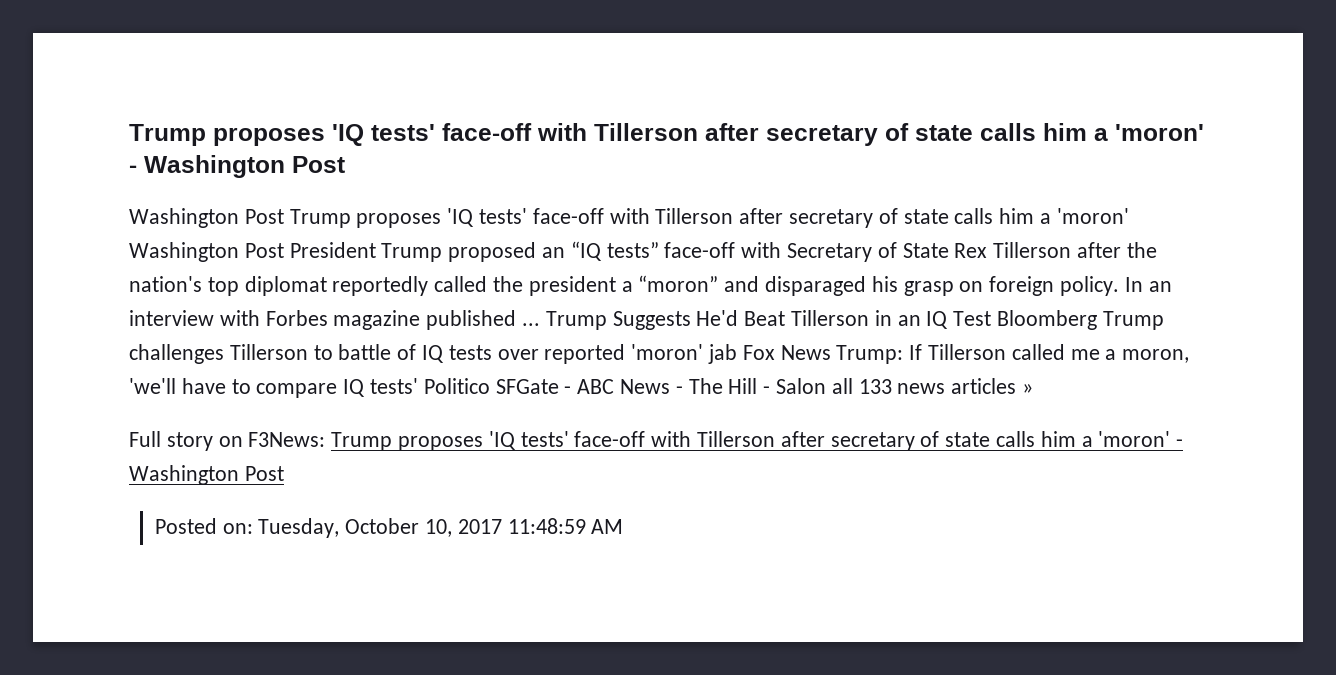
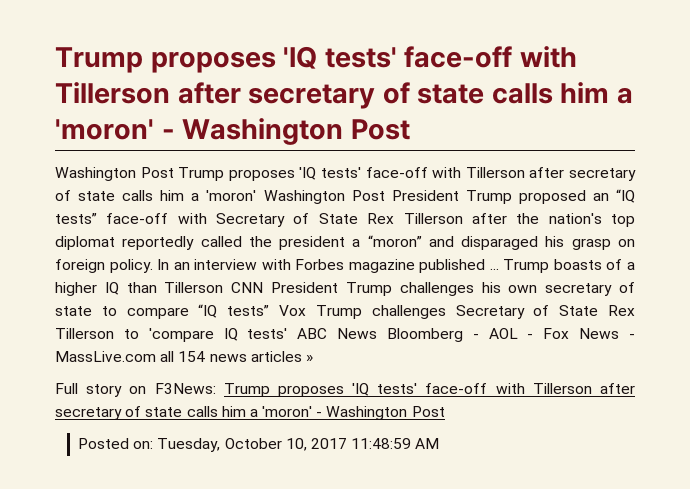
[612,310,1164,330] [129,344,1190,364] [129,378,892,398] Suggests He'd Beat Tillerson in an IQ Test Bloomberg Trump challenges Tillerson to battle of IQ tests over reported 'moron' jab Fox News Trump: If Tillerson called me a moron, 'we'll have to compare IQ tests' Politico SFGate - ABC News - The Hill - Salon all 133 -> [553,259,636,270] [55,282,635,296] [55,304,635,319] [55,328,635,342] [55,351,206,362] boasts of a higher IQ than Tillerson CNN President Trump challenges his own secretary of state to compare “IQ tests” Vox Trump challenges Secretary of State Rex Tillerson to 'compare IQ tests' ABC News Bloomberg - AOL - Fox News - MassLive.com all 154

